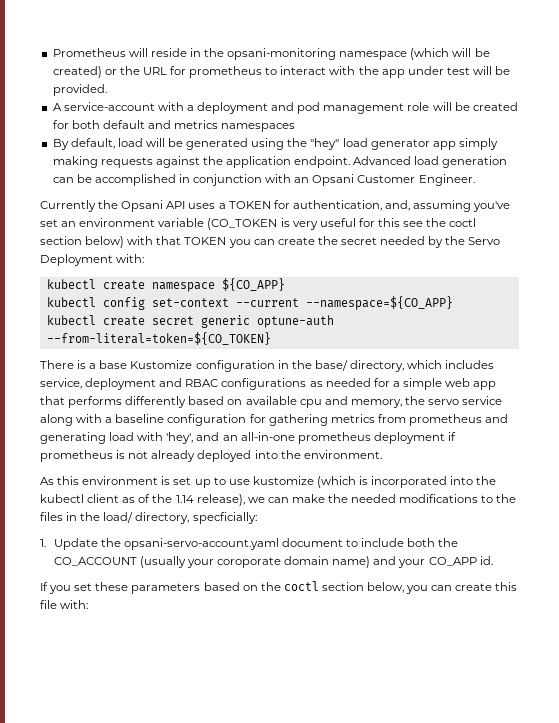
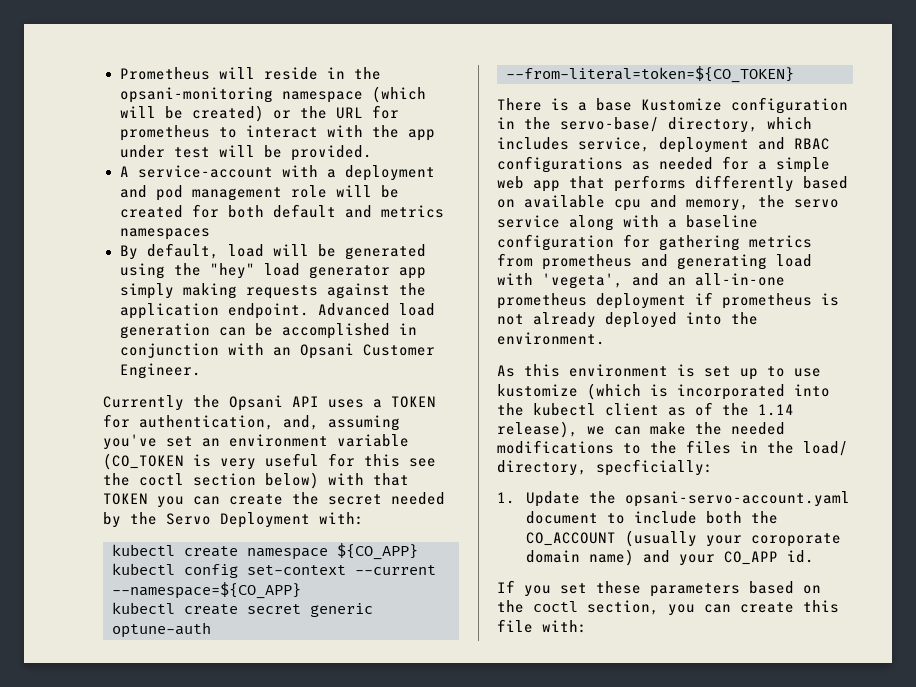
[314,360,348,371] base/ -> [560,117,659,132] servo-base/
[166,432,194,444] 'hey', -> [542,273,623,289] 'vegeta',
[321,582,405,593] section below, -> [587,600,659,615] section,

